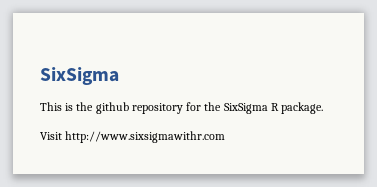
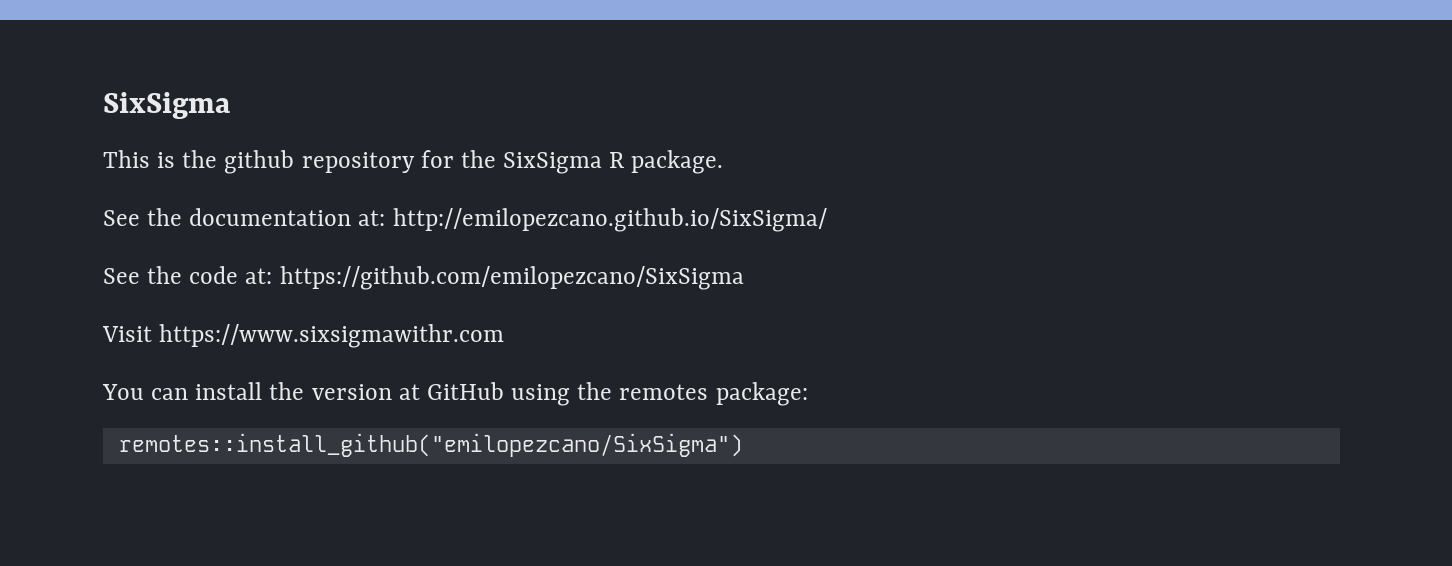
[40,131,226,143] Visit http://www.sixsigmawithr.com -> [103,208,827,232] [103,266,744,290] [102,324,505,348] [102,382,808,406] [118,433,743,457] See the documentation at: http://emilopezcano.github.io/SixSigma/ // See the code at: https://github.com/emilopezcano/SixSigma // Visit https://www.sixsigmawithr.com // You can install the version at GitHub using the remotes package: // remotes::install_github("emilopezcano/SixSigma")

